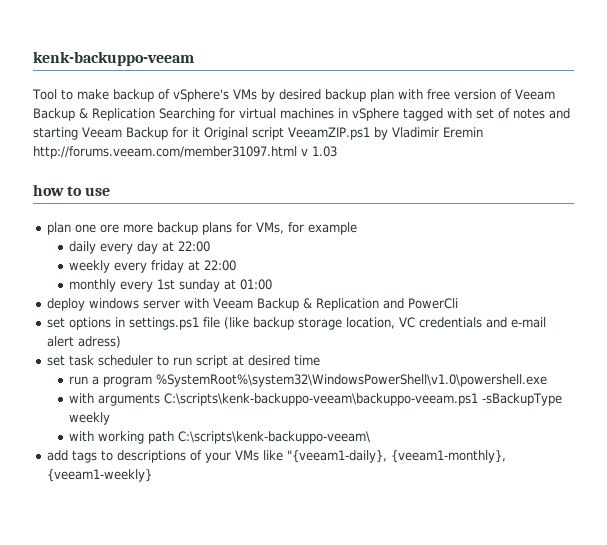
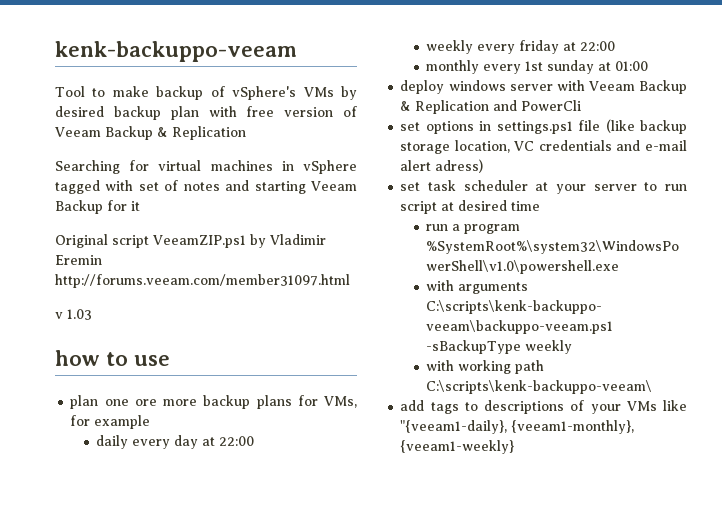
(155, 114) none -> (246, 133) //
(200, 132) none -> (140, 206) //
(297, 152) none -> (350, 281) //
(153, 360) none -> [535,182,637,194] at your server

